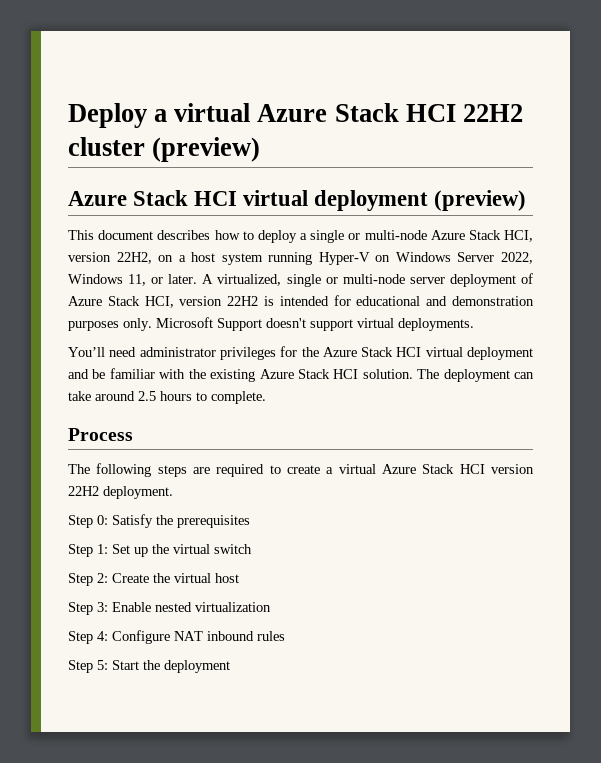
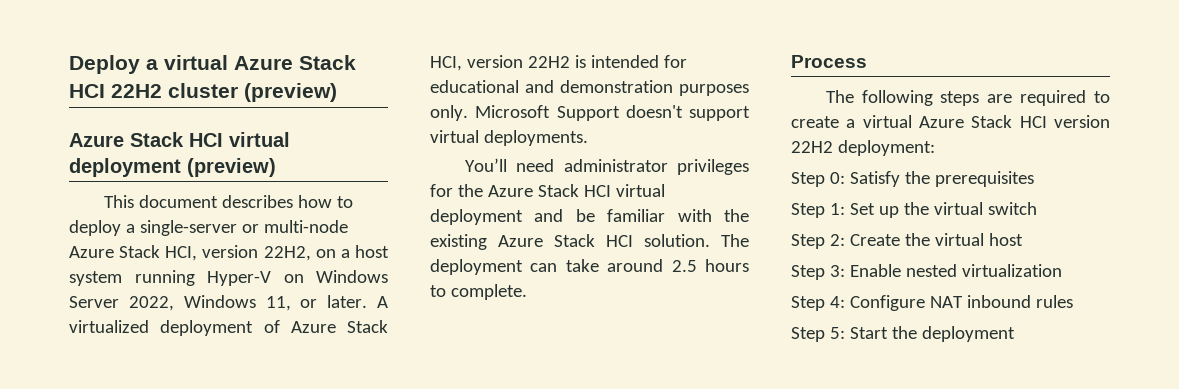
[310,230,345,243] single -> [139,220,237,236] single-server
[217,274,445,287] virtualized, single or multi-node server -> [69,320,149,333] virtualized
[103,486,173,499] deployment. -> [837,140,935,156] deployment:

